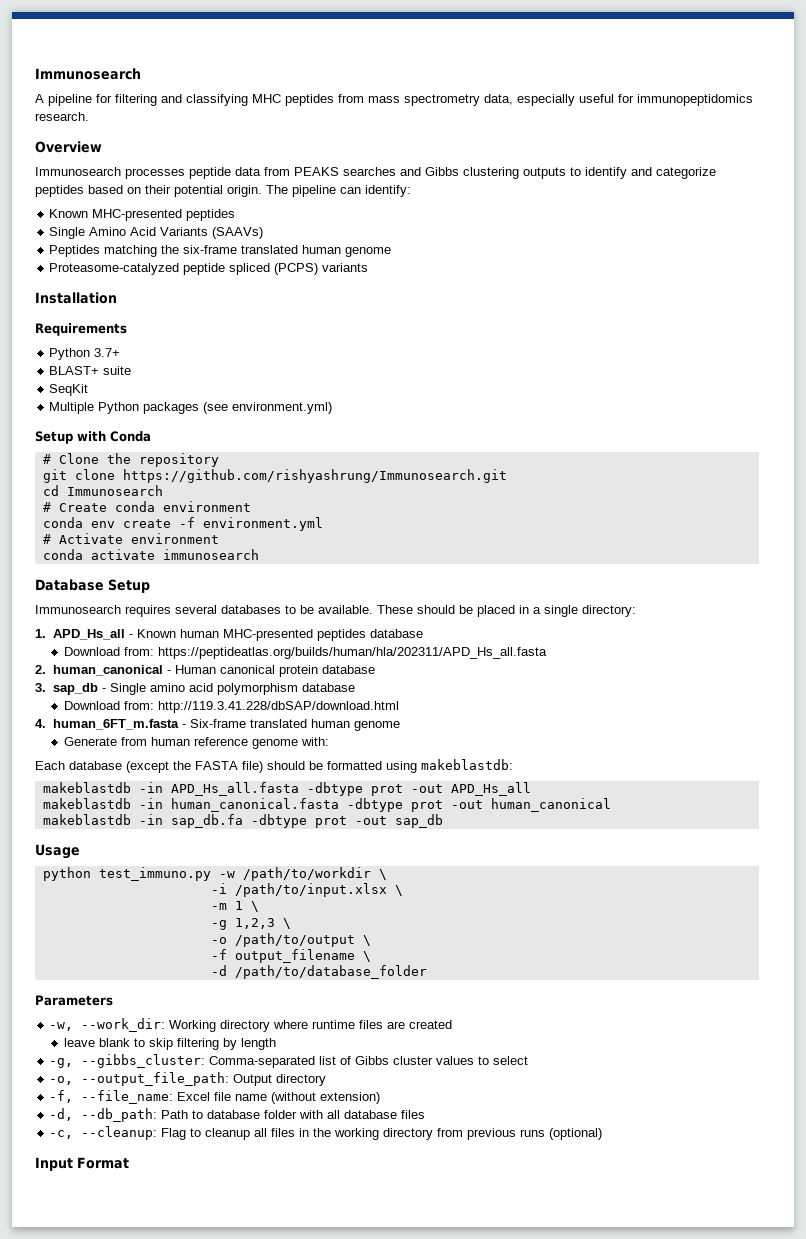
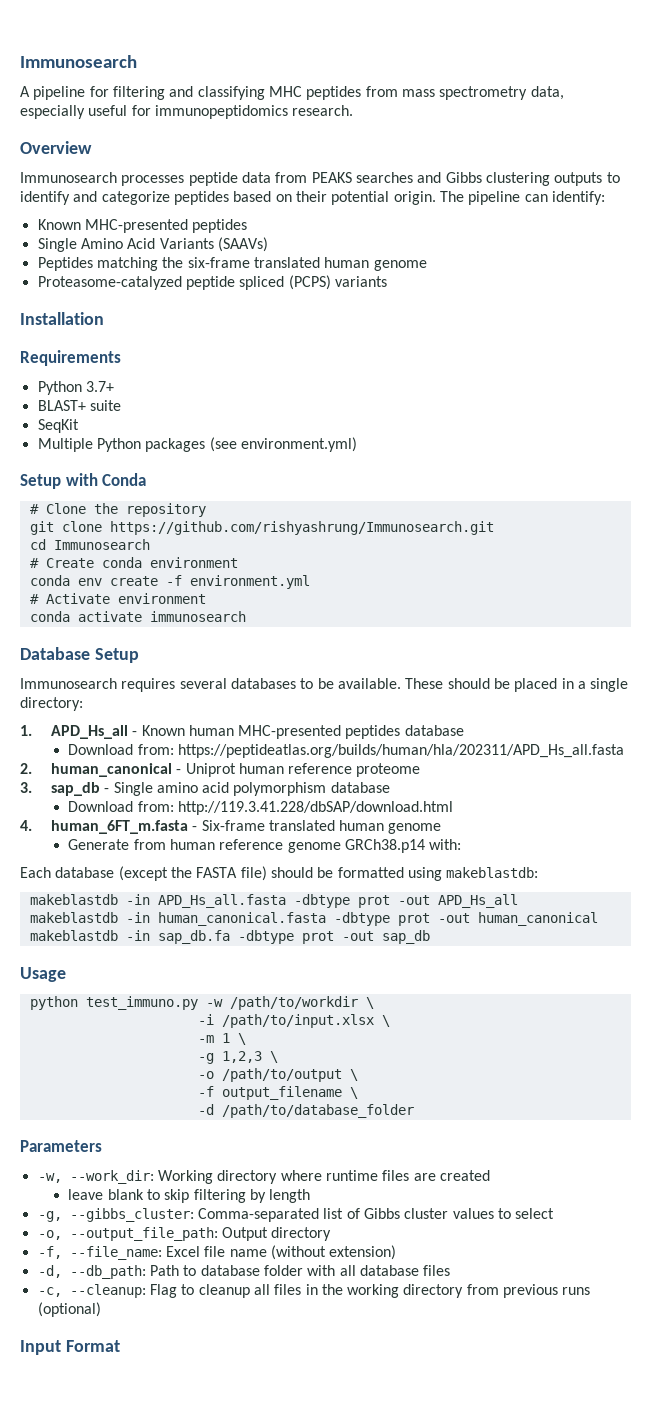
[174,665,375,677] Human canonical protein database -> [185,763,421,777] Uniprot human reference proteome
(298, 744) none -> [345,839,426,853] GRCh38.p14

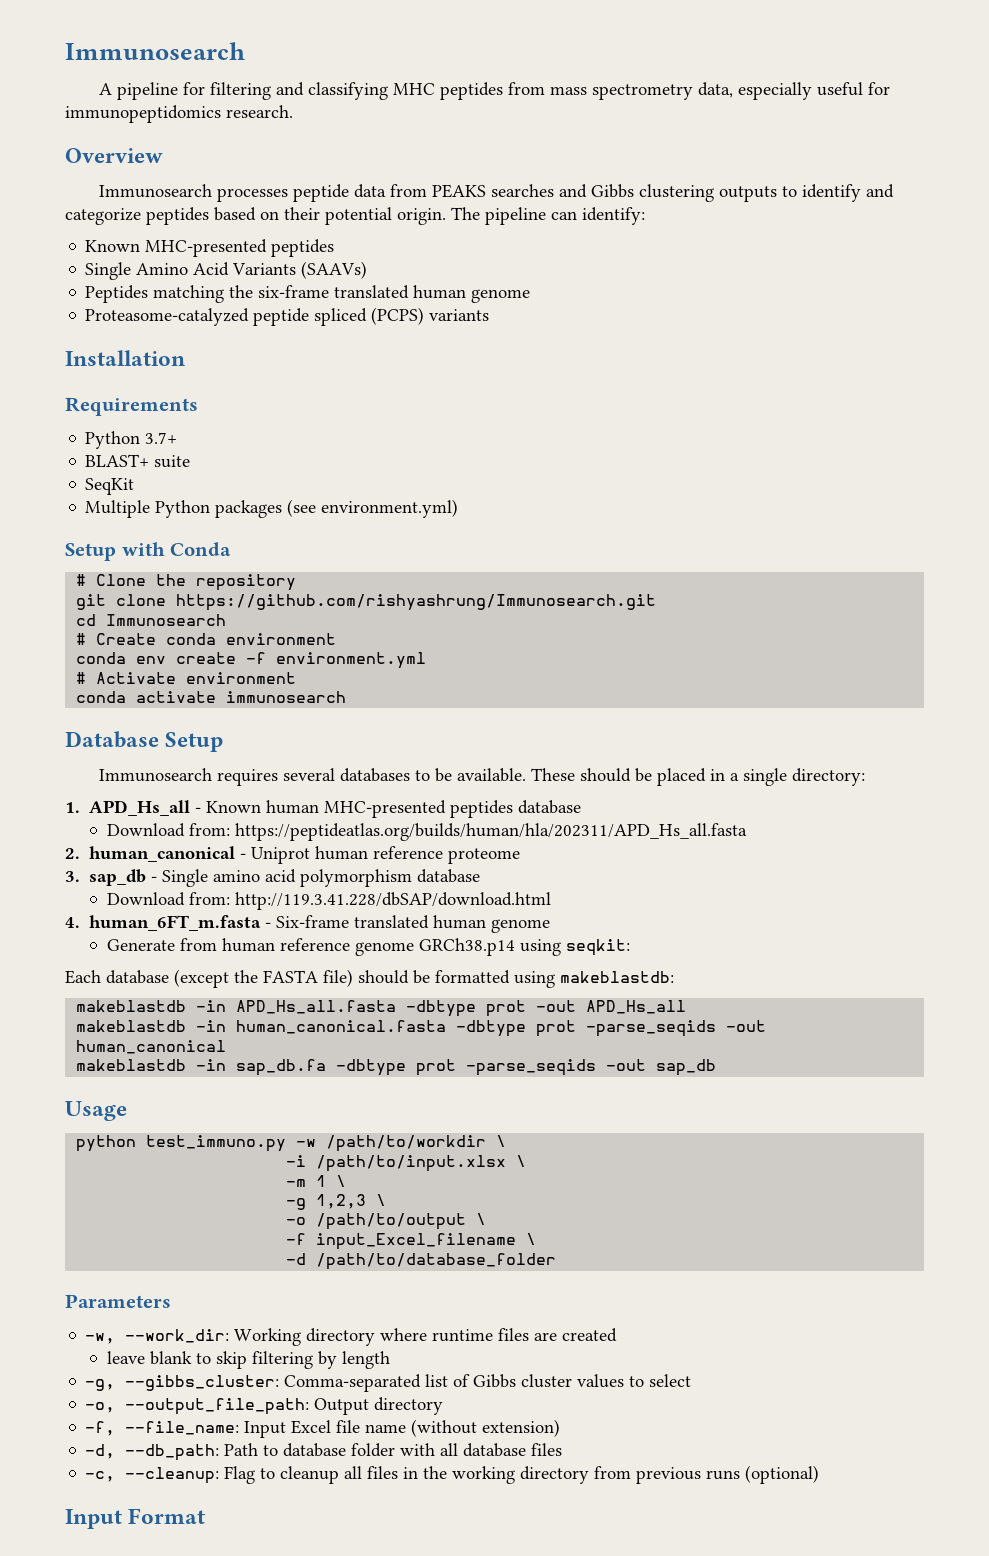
[429,839,462,850] with: -> [519,939,630,956] using seqkit:
(430, 919) none -> [586,1020,717,1037] -parse_seqids
(334, 937) none -> [466,1059,597,1076] -parse_seqids
[221,1086,342,1100] output_filename -> [316,1233,517,1250] input_Excel_filename
(162, 1253) none -> [244,1421,287,1438] Input

